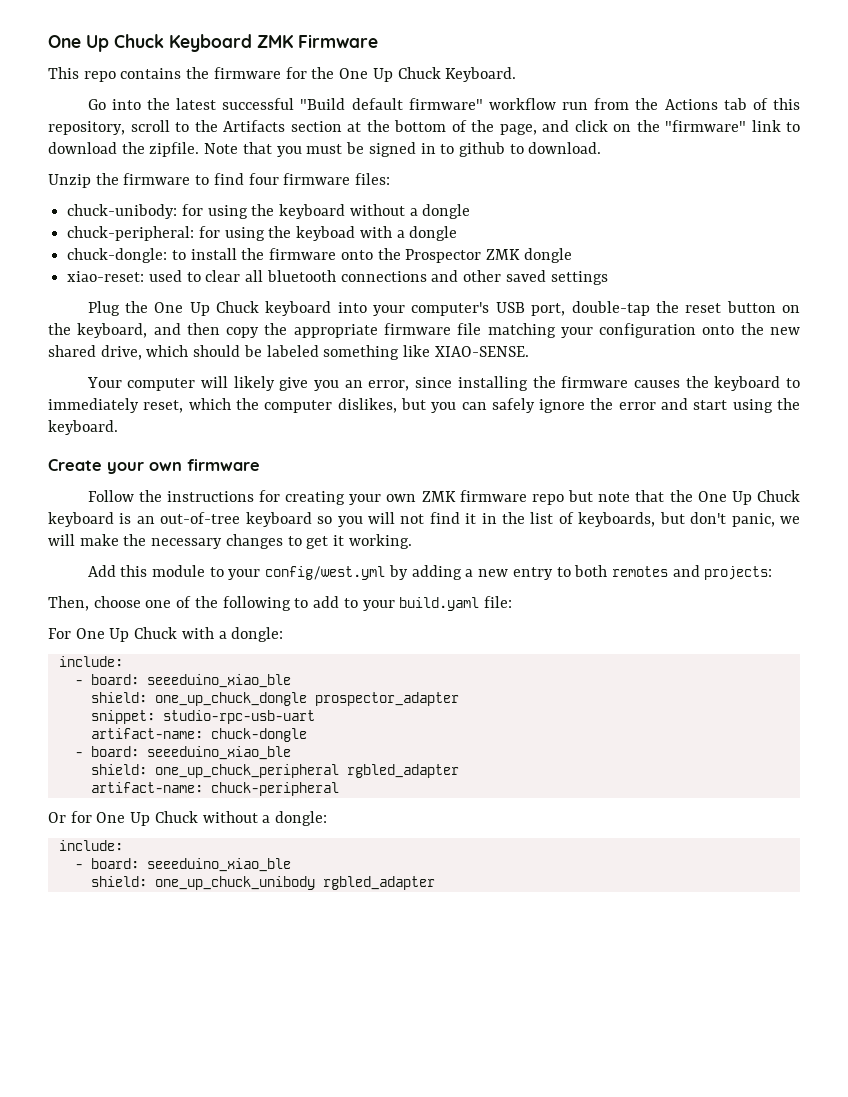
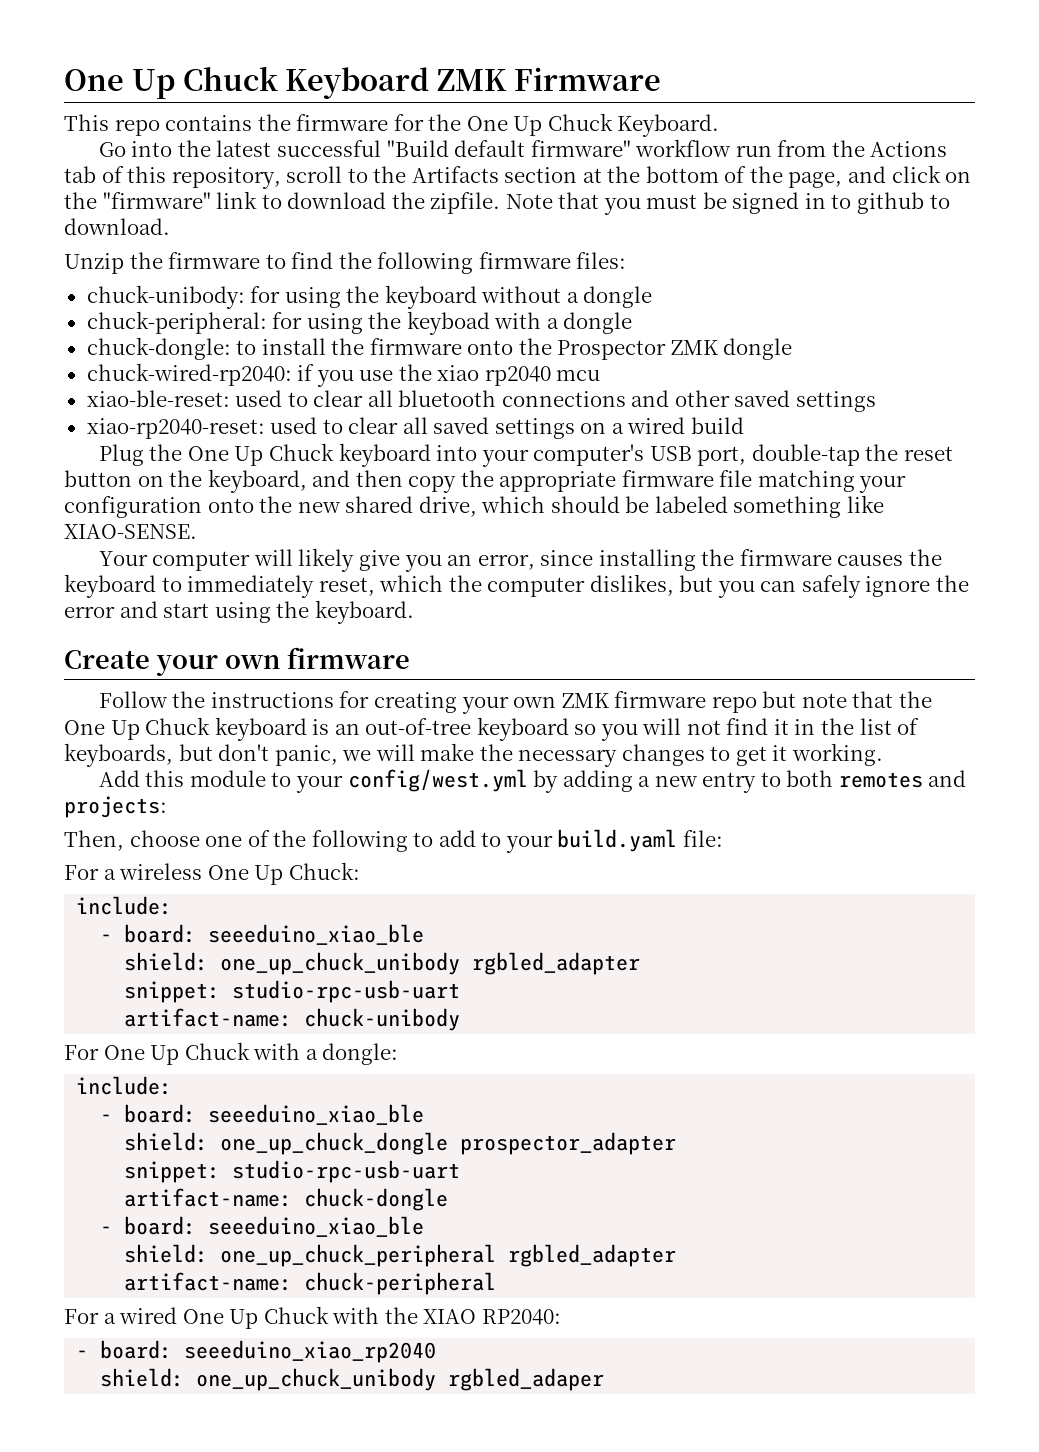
[248,173,279,185] four -> [338,252,474,274] the following
[67,271,145,282] xiao-reset: -> [86,363,601,387] [86,390,230,407] chuck-wired-rp2040: if you use the xiao rp2040 mcu // xiao-ble-reset:
(608, 278) none -> [86,417,744,439] // xiao-rp2040-reset: used to clear all saved settings on a wired build
(512, 602) none -> [64,862,360,885] [76,896,173,915] [100,924,425,945] [124,952,641,975] [124,980,461,1003] [124,1008,461,1031] // For a wireless One Up Chuck: // include: // - board: seeeduino_xiao_ble // shield: one_up_chuck_unibody rgbled_adapter // snippet: studio-rpc-usb-uart // artifact-name: chuck-unibody
[48,811,328,826] [58,840,123,851] [74,858,291,872] [90,876,435,890] Or for One Up Chuck without a dongle: // include: // - board: seeeduino_xiao_ble // shield: one_up_chuck_unibody rgbled_adapter -> [64,1306,561,1329] [76,1340,437,1363] [100,1368,605,1391] For a wired One Up Chuck with the XIAO RP2040: // - board: seeeduino_xiao_rp2040 // shield: one_up_chuck_unibody rgbled_adaper

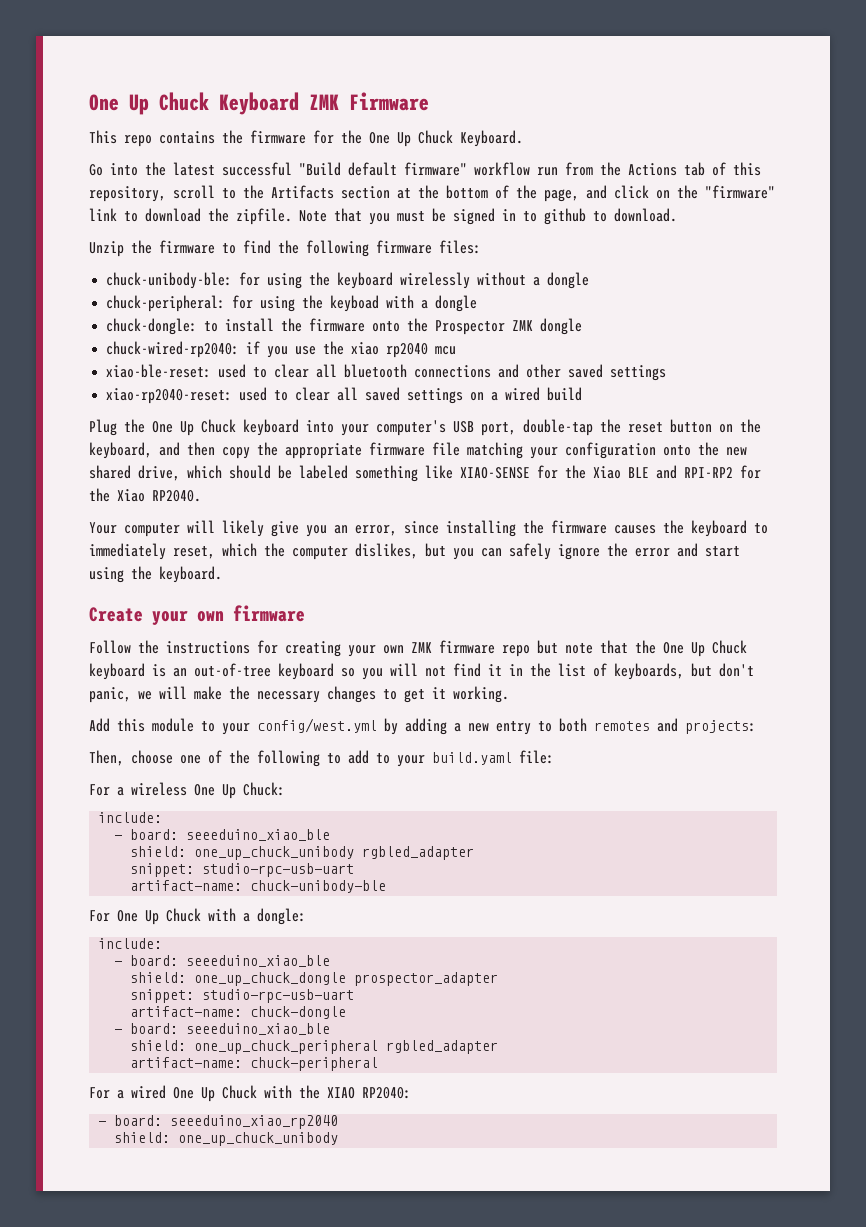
[86,285,245,309] chuck-unibody: -> [106,272,233,289] chuck-unibody-ble:
(477, 297) none -> [400,272,471,289] wirelessly
[64,524,197,539] XIAO-SENSE. -> [460,465,761,479] [89,488,201,502] XIAO-SENSE for the Xiao BLE and RPI-RP2 for the Xiao RP2040.
[304,1008,461,1031] chuck-unibody -> [250,880,387,893] chuck-unibody-ble
[448,1368,605,1391] rgbled_adaper -> (339, 1139) none

